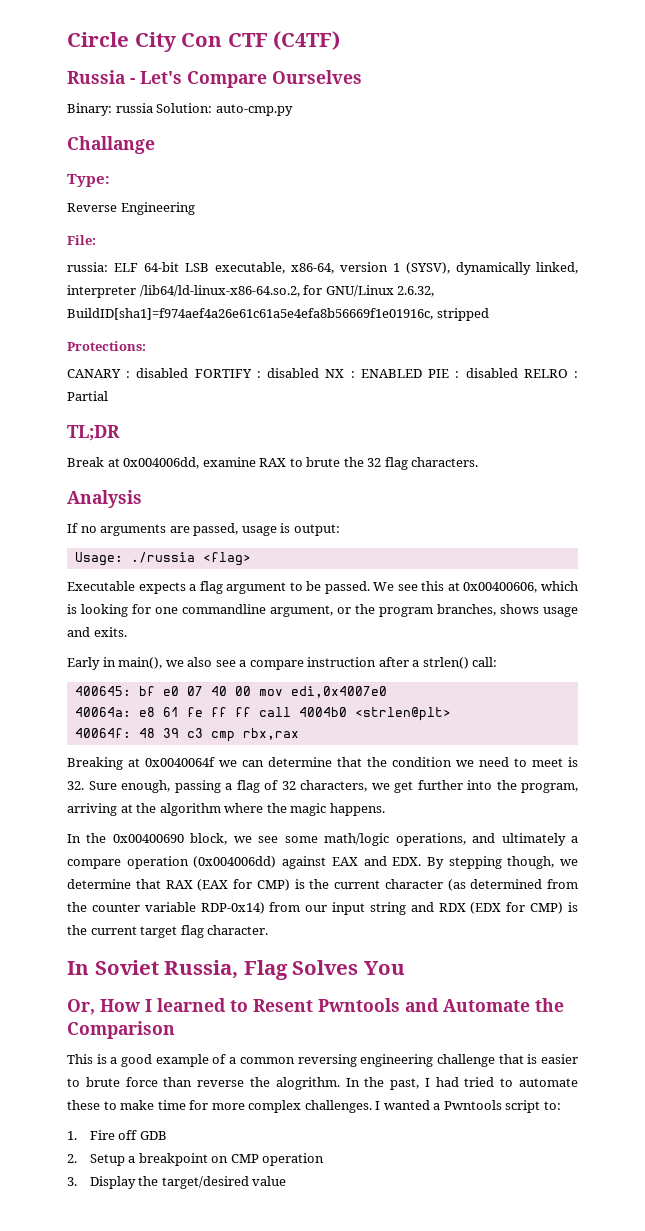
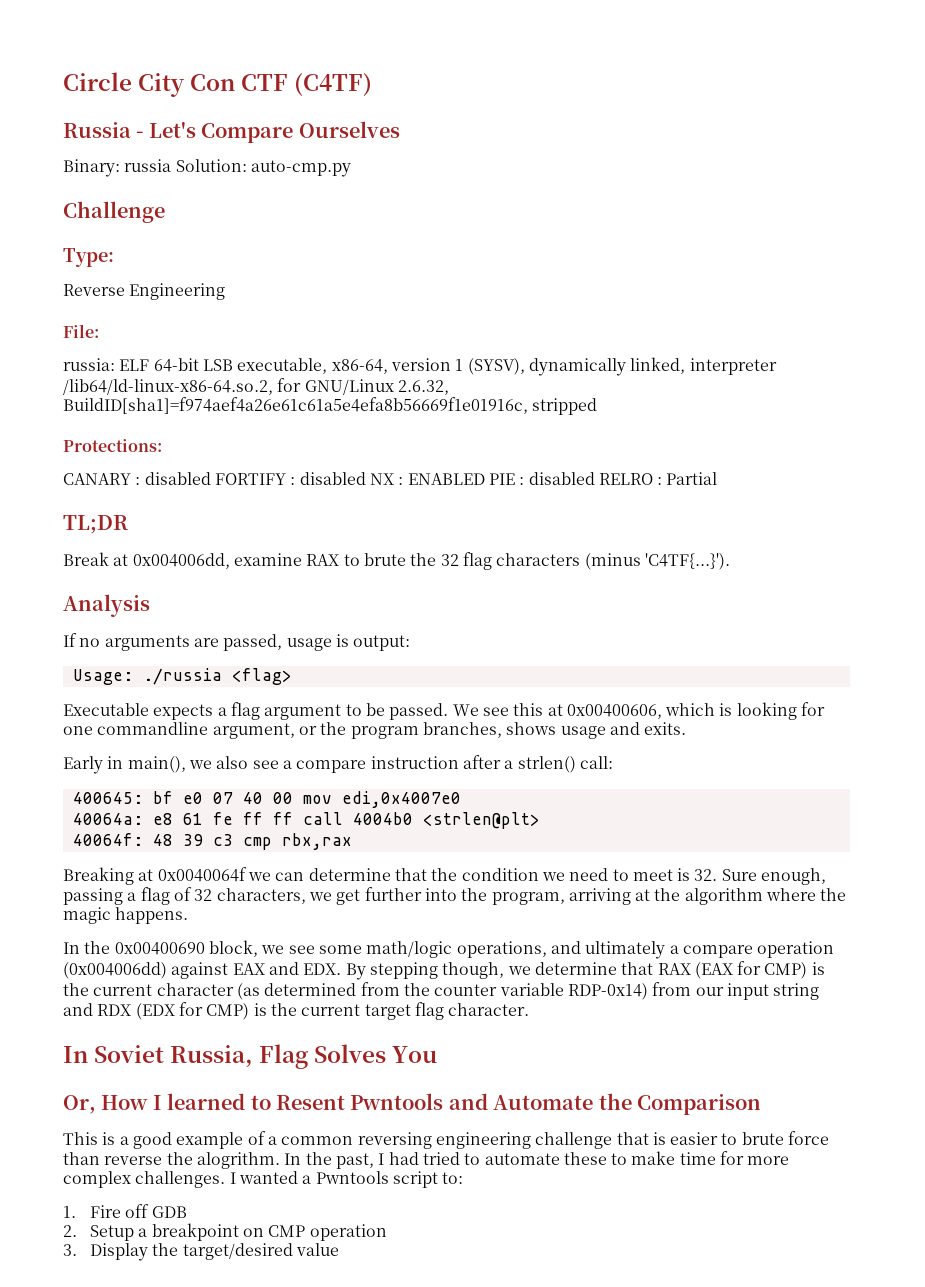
[67,136,155,154] Challange -> [63,201,165,223] Challenge
[411,457,479,467] characters. -> [496,553,730,570] characters (minus 'C4TF{...}').

